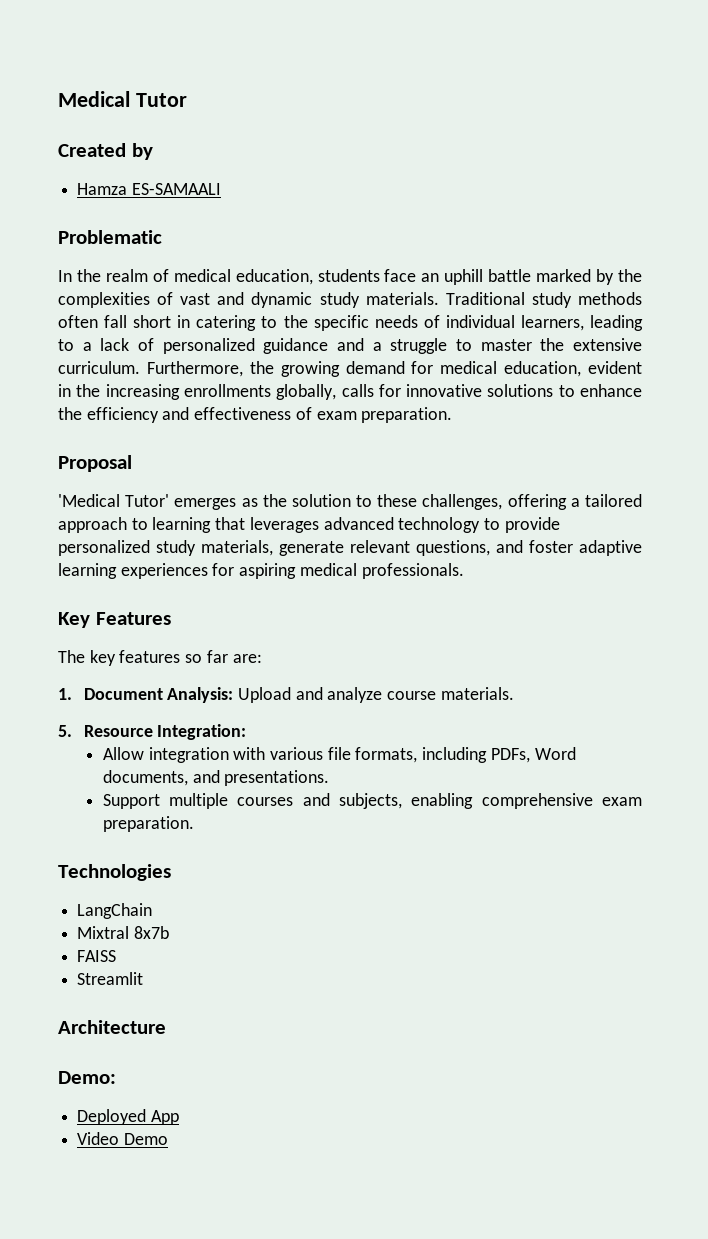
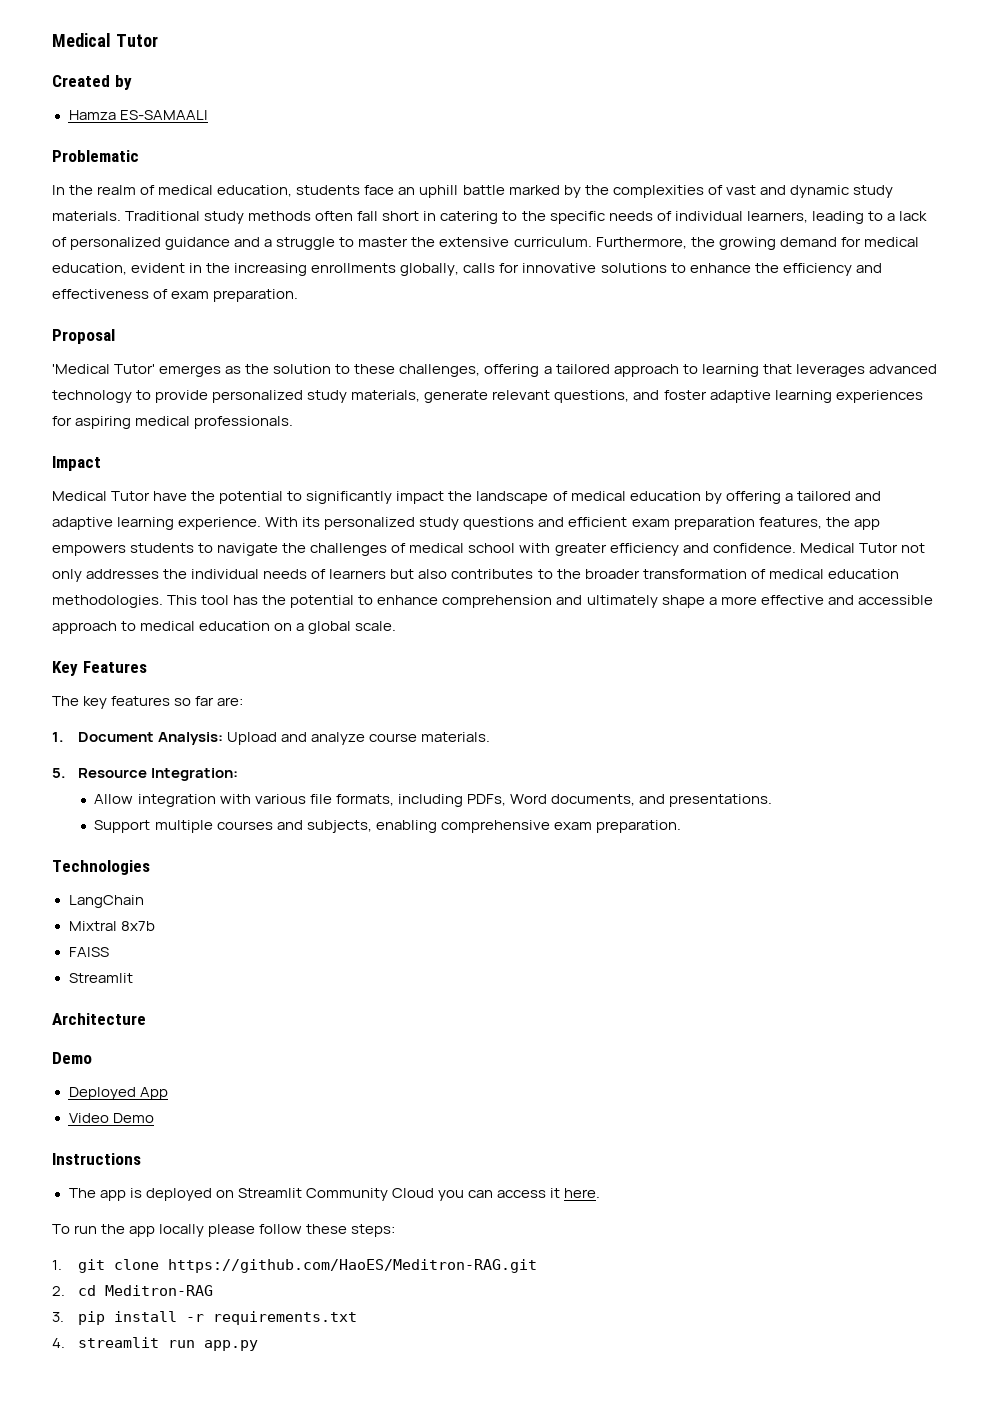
(464, 571) none -> [52,456,101,471] [52,491,881,504] [52,517,880,530] [52,543,925,556] [52,569,899,582] [52,595,933,608] [52,621,397,634] // Impact // Medical Tutor have the potential to significantly impact the landscape of medical education by offering a tailored and adaptive learning experience. With its personalized study questions and efficient exam preparation features, the app empowers students to navigate the challenges of medical school with greater efficiency and confidence. Medical Tutor not only addresses the individual needs of learners but also contributes to the broader transformation of medical education methodologies. This tool has the potential to enhance comprehension and ultimately shape a more effective and accessible approach to medical education on a global scale.
[58,1071,116,1084] Demo: -> [52,1052,92,1064] Demo
(168, 1139) none -> [52,1153,141,1165] [68,1188,601,1201] [52,1224,396,1237] [52,1259,537,1273] [52,1285,213,1296] [52,1311,357,1325] [52,1337,258,1351] // Instructions // The app is deployed on Streamlit Community Cloud you can access it here. // To run the app locally please follow these steps: // 1. git clone https://github.com/HaoES/Meditron-RAG.git // 2. cd Meditron-RAG // 3. pip install -r requirements.txt // 4. streamlit run app.py

